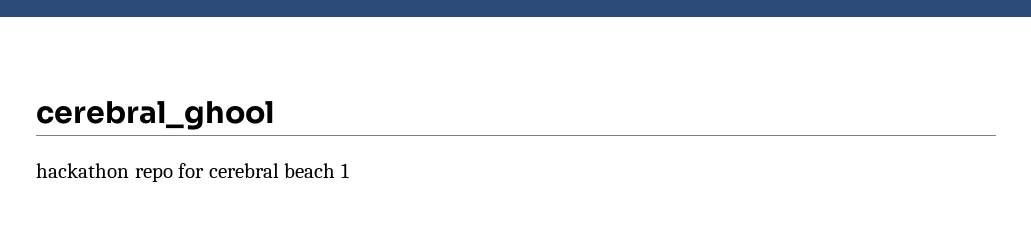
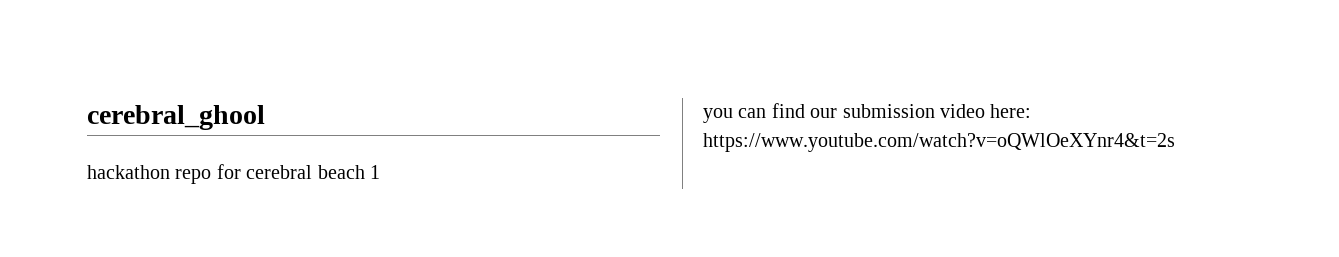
(349, 170) none -> [703,103,1032,123] [703,133,1175,152] // you can find our submission video here: https://www.youtube.com/watch?v=oQWlOeXYnr4&t=2s

